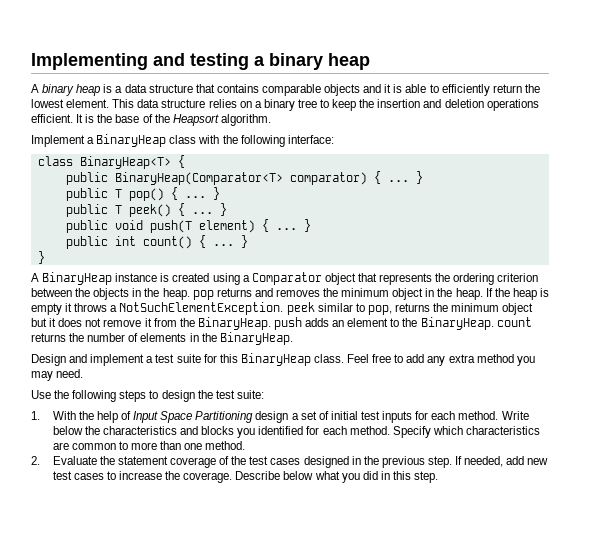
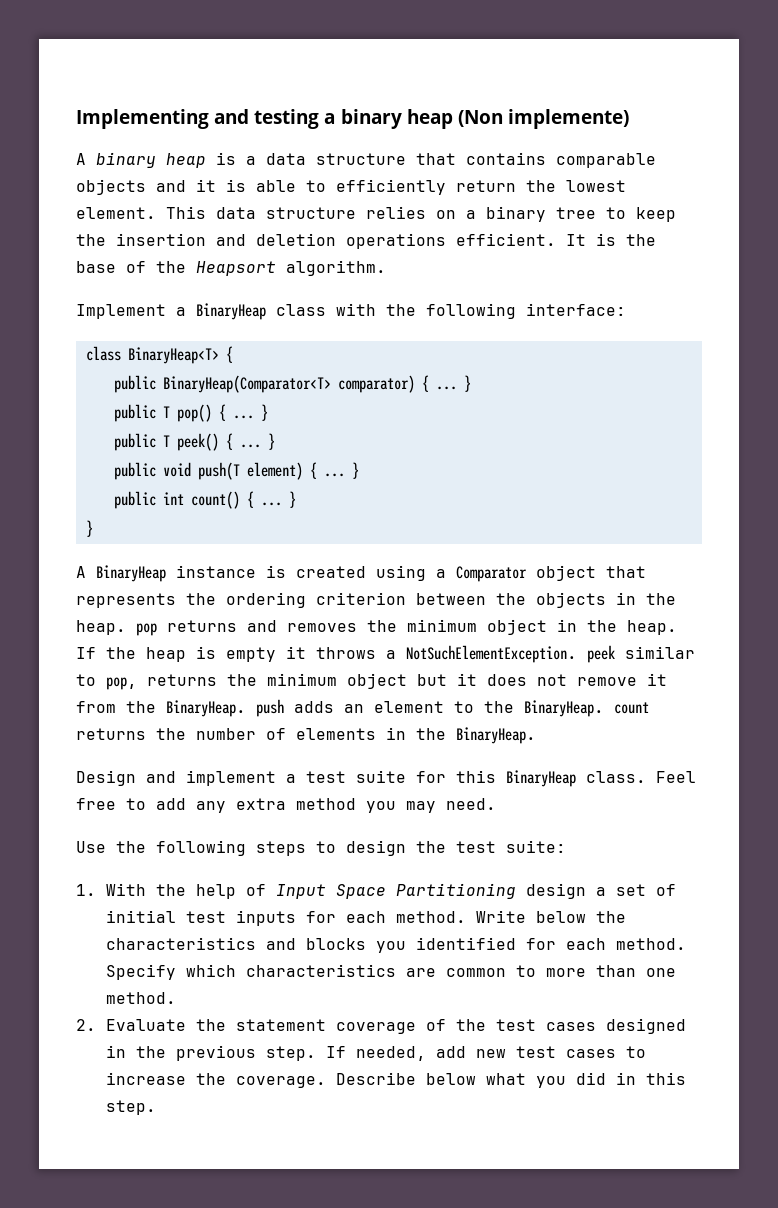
(370, 61) none -> [457,109,629,129] (Non implemente)

